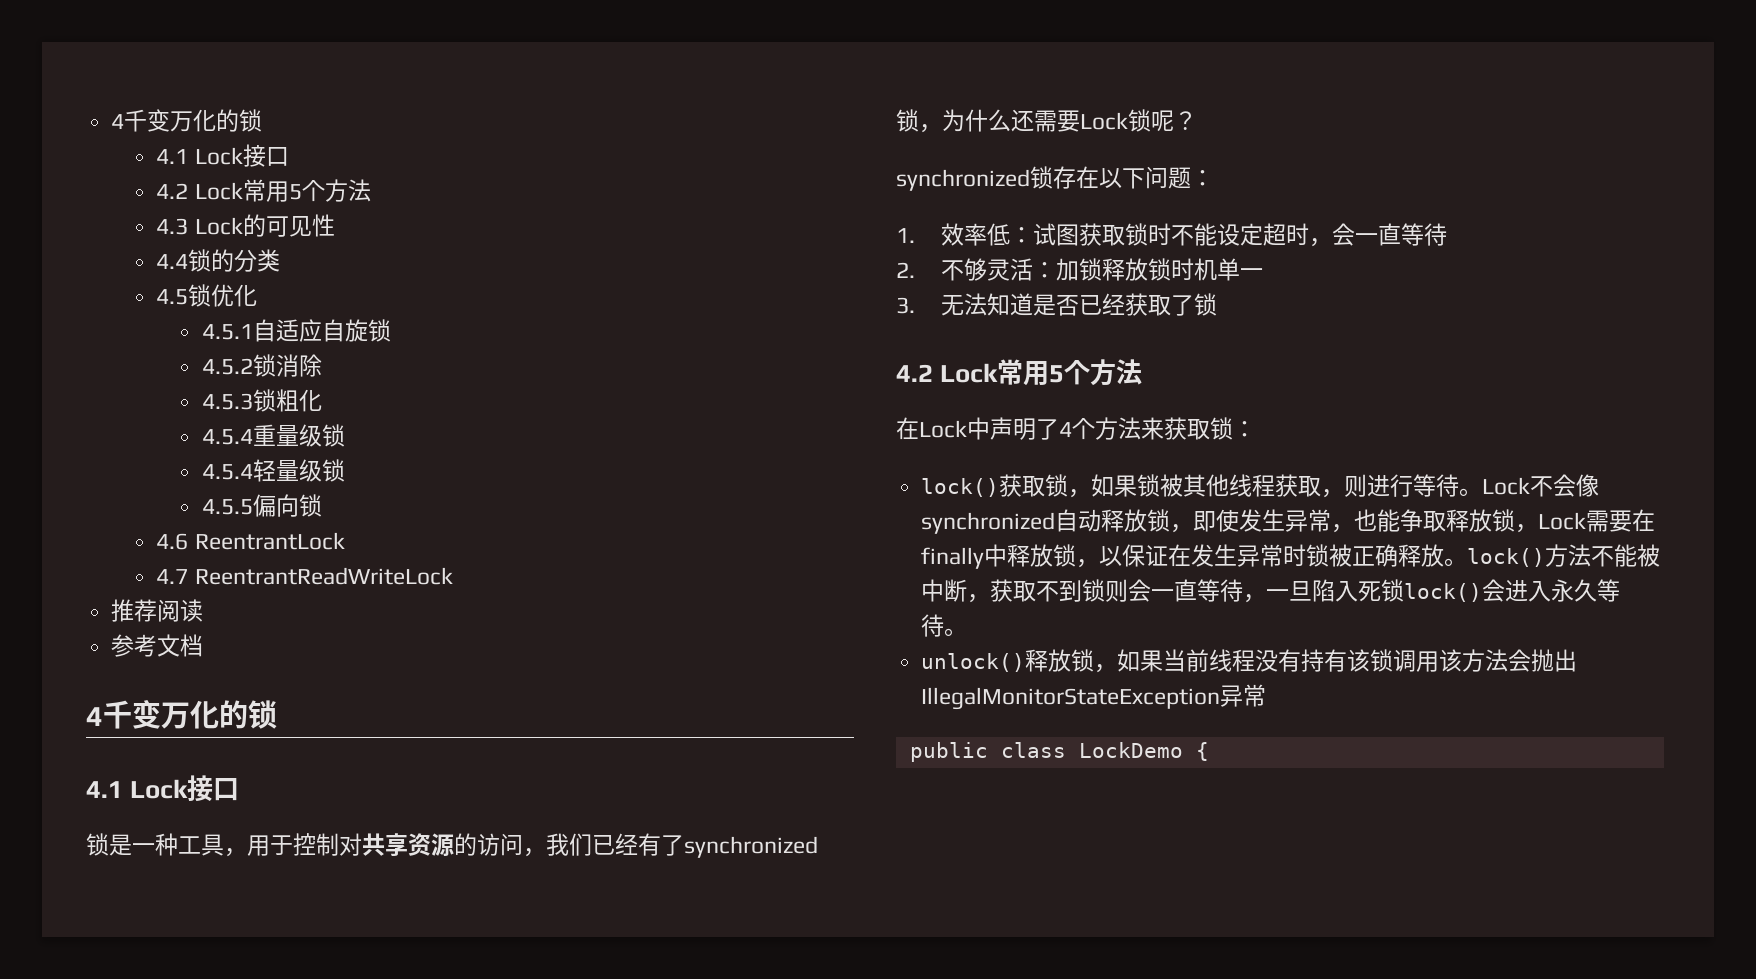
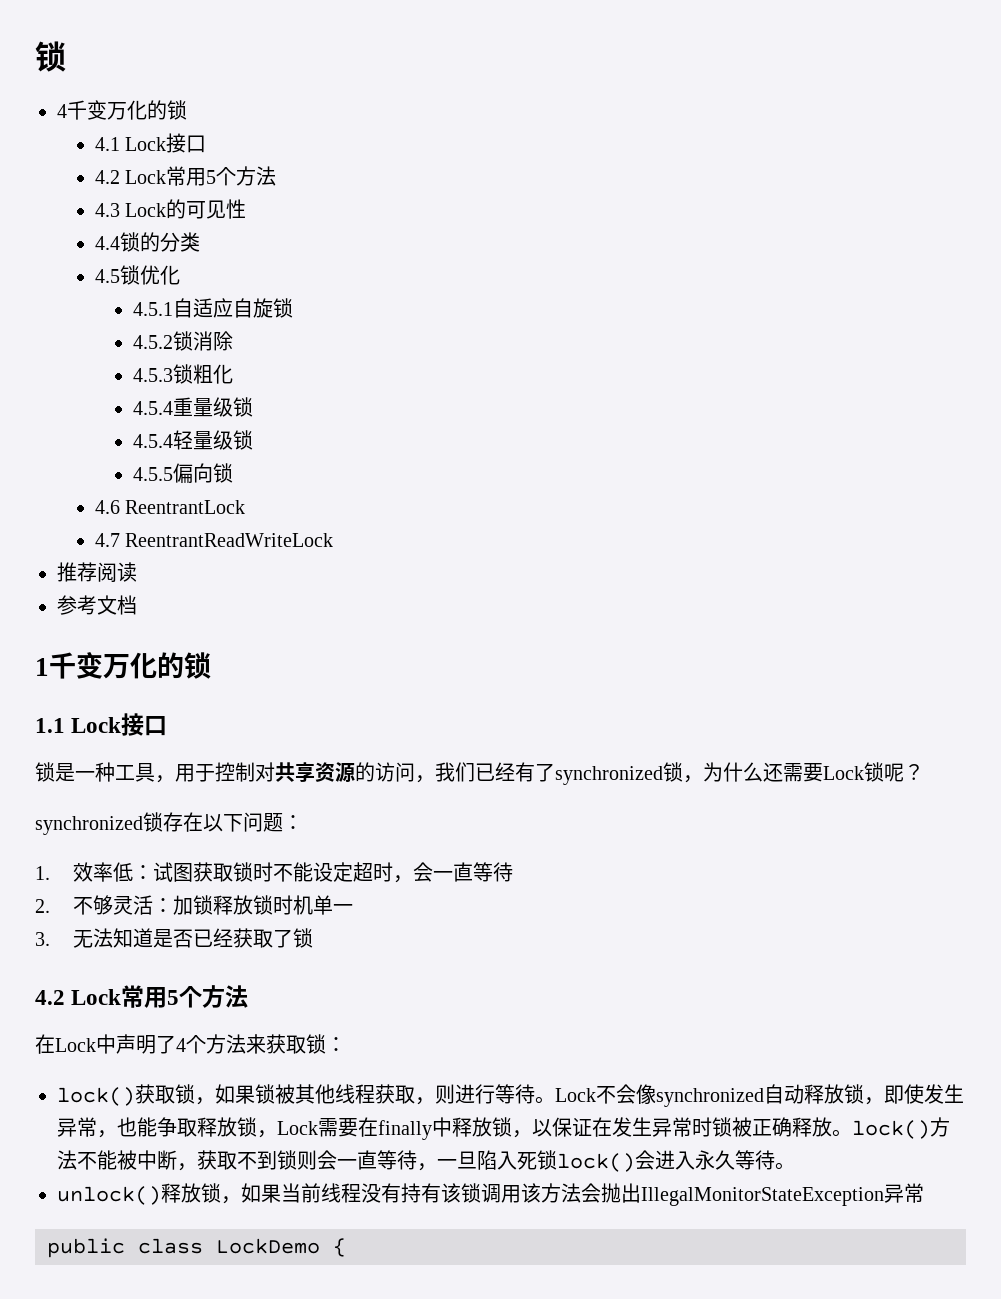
(111, 121) none -> [35,41,66,72] 锁 //
[86,700,277,729] [86,781,123,798] 4千变万化的锁 // 4.1 -> [35,652,211,679] [35,718,65,733] 1千变万化的锁 // 1.1

